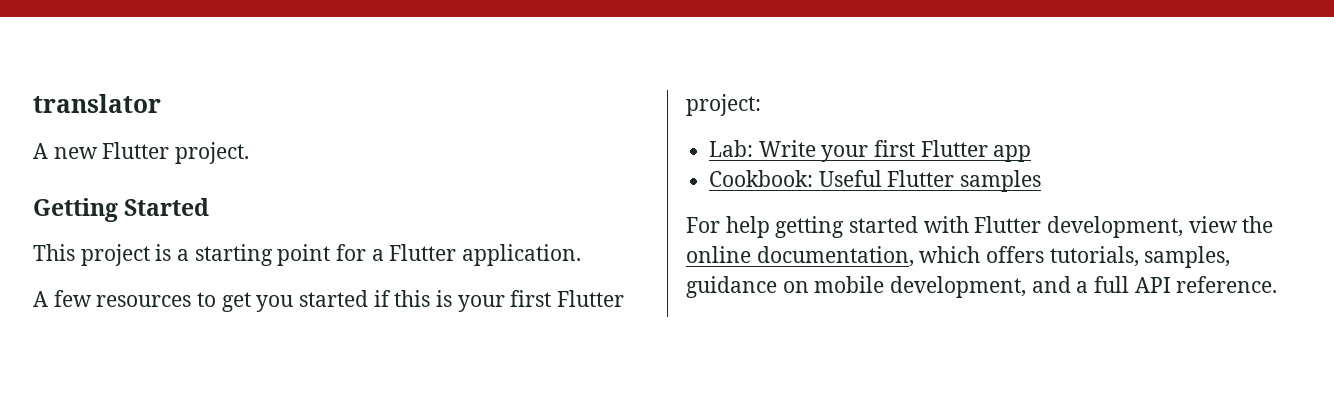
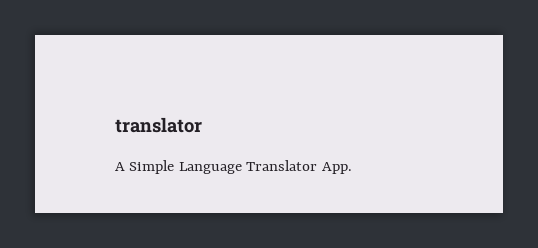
[53,142,250,164] [33,198,210,222] [33,244,582,266] [33,290,625,312] [686,94,761,116] [709,140,1032,162] [709,170,1042,192] [686,216,1274,238] [686,246,1231,268] [686,276,1278,298] new Flutter project. // Getting Started // This project is a starting point for a Flutter application. // A few resources to get you started if this is your first Flutter project: // Lab: Write your first Flutter app // Cookbook: Useful Flutter samples // For help getting started with Flutter development, view the online documentation, which offers tutorials, samples, guidance on mobile development, and a full API reference. -> [129,160,352,174] Simple Language Translator App.

